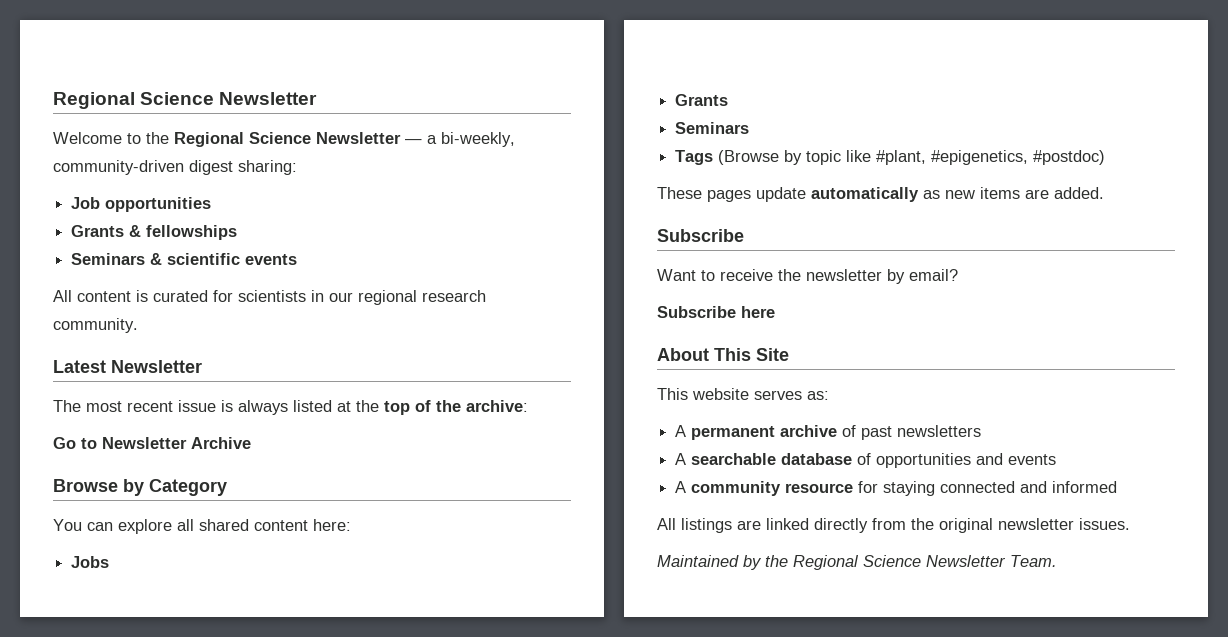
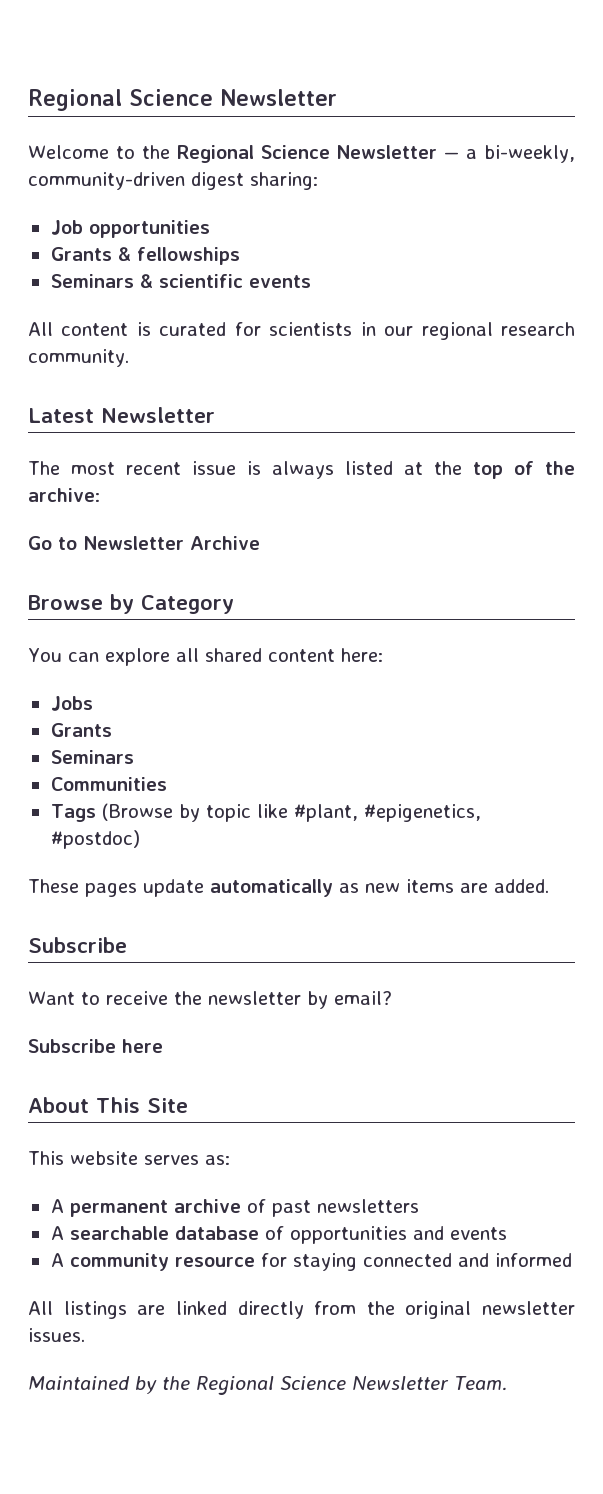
(750, 128) none -> [50,777,167,791] // Communities

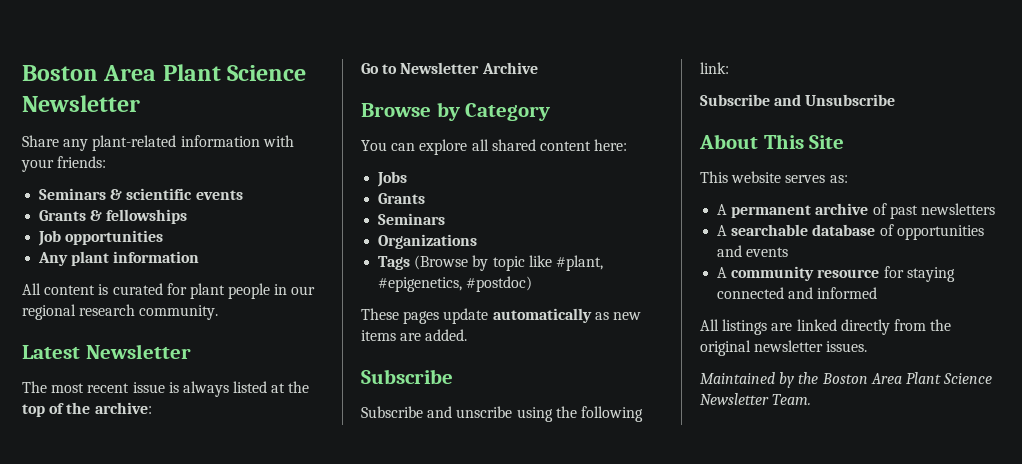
[28,89,122,111] Regional -> [22,64,221,81] Boston Area Plant
[28,145,575,163] [28,172,318,190] [50,220,210,238] [50,247,240,265] [50,274,311,288] Welcome to the Regional Science Newsletter — a bi-weekly, community-driven digest sharing: // Job opportunities // Grants & fellowships // Seminars & scientific events -> [22,135,294,151] [21,156,107,172] [39,188,243,200] [39,209,188,224] [38,230,164,246] [38,251,200,266] Share any plant-related information with your friends: // Seminars & scientific events // Grants & fellowships // Job opportunities // Any plant information
[269,322,353,336] scientists -> [189,283,271,299] plant people
[50,777,167,791] Communities -> [378,234,478,249] Organizations
[28,991,392,1009] [28,1039,163,1053] Want to receive the newsletter by email? // Subscribe here -> [361,406,643,422] [700,62,729,74] [700,94,896,106] Subscribe and unscribe using the following link: // Subscribe and Unsubscribe
[196,1376,274,1395] Regional -> [821,372,941,384] Boston Area Plant

